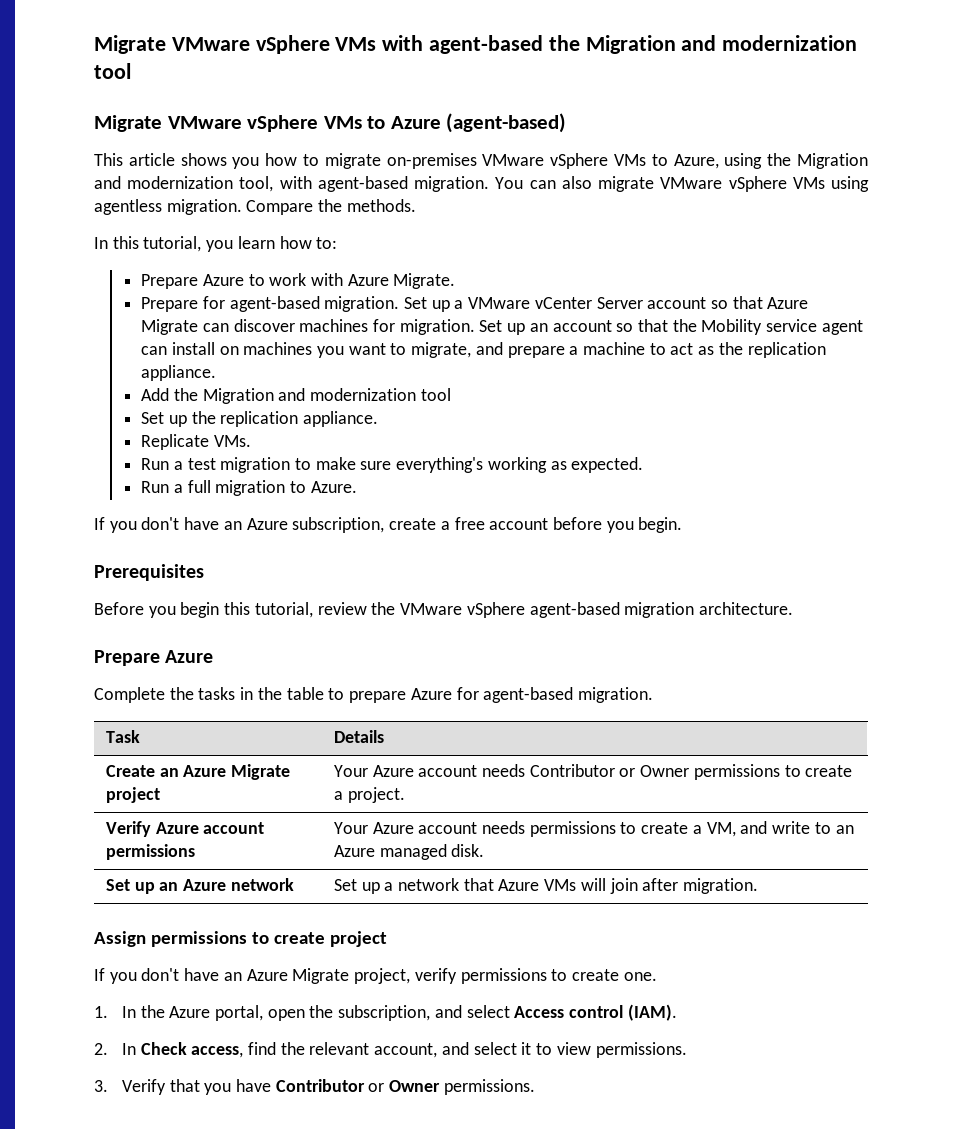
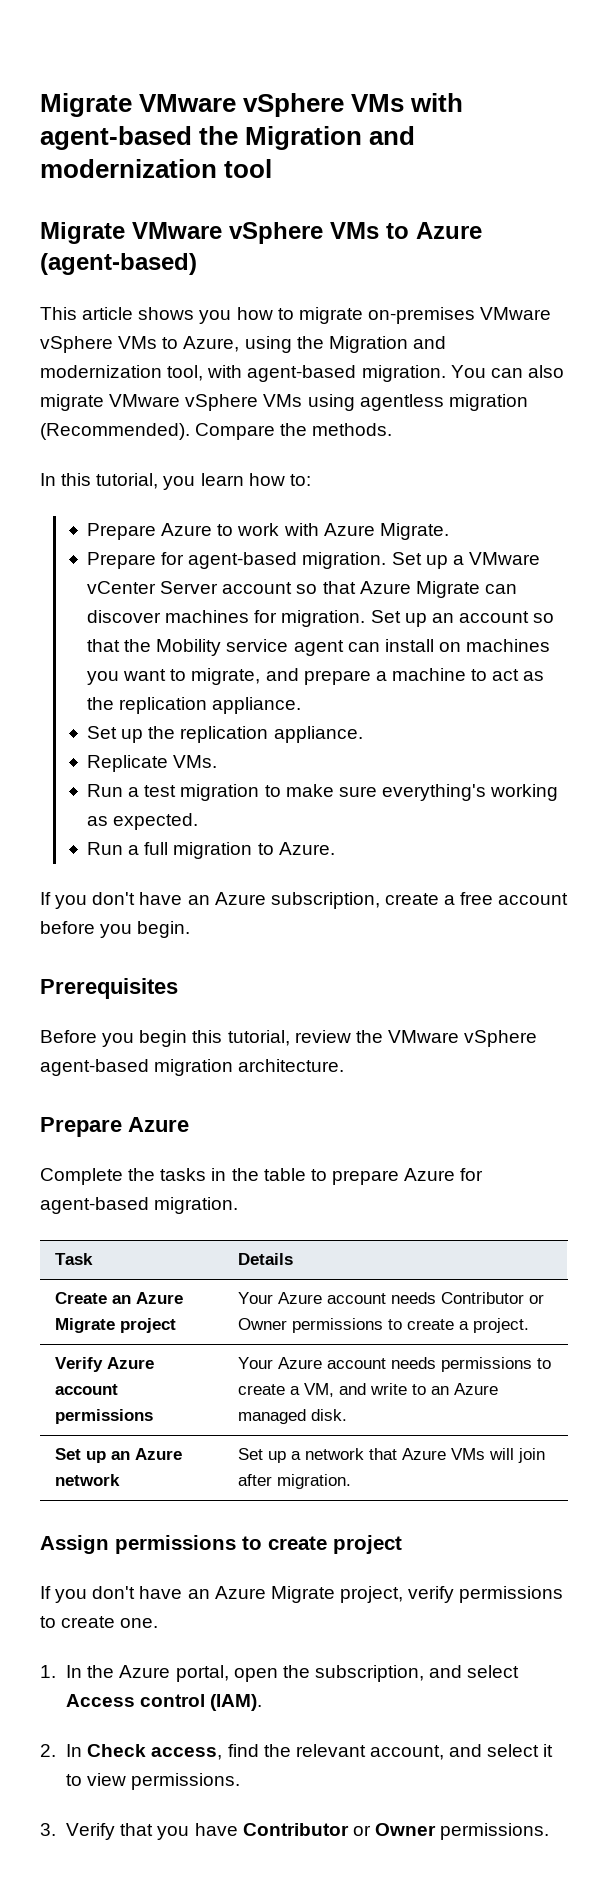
[166,199,242,215] migration. -> [448,394,528,411] [40,423,190,440] migration (Recommended).
[141,388,451,404] // Add the Migration and modernization tool -> (302, 705) none

